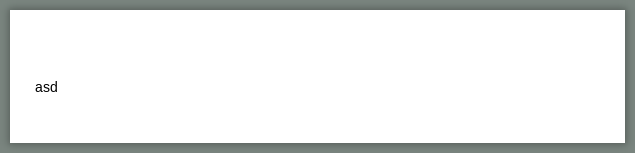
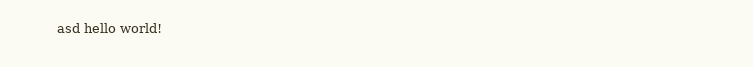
(58, 86) none -> [84,23,162,33] hello world!

